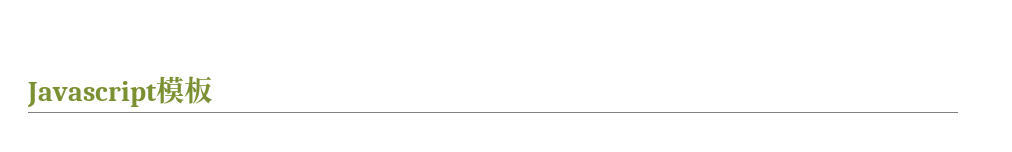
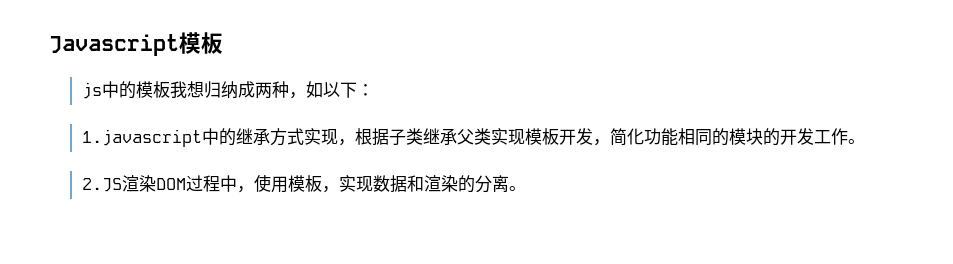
(212, 90) none -> [81,81,374,99] [81,128,865,147] [81,174,526,193] // js中的模板我想归纳成两种，如以下： // 1.javascript中的继承方式实现，根据子类继承父类实现模板开发，简化功能相同的模块的开发工作。 // 2.JS渲染DOM过程中，使用模板，实现数据和渲染的分离。

